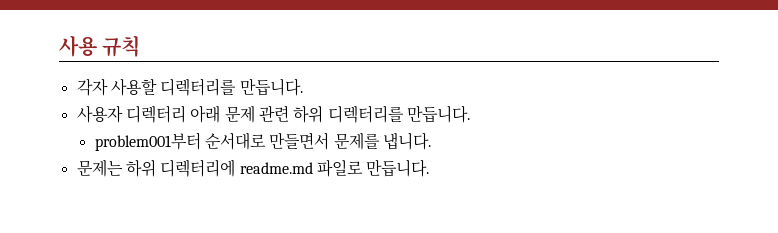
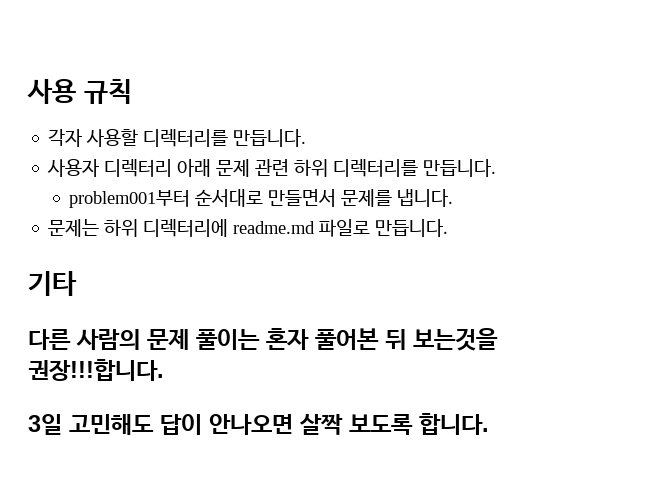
(430, 168) none -> [28,271,77,296] [28,328,498,351] [28,359,164,381] [28,413,489,435] // 기타 // 다른 사람의 문제 풀이는 혼자 풀어본 뒤 보는것을 권장!!!합니다. // 3일 고민해도 답이 안나오면 살짝 보도록 합니다.

